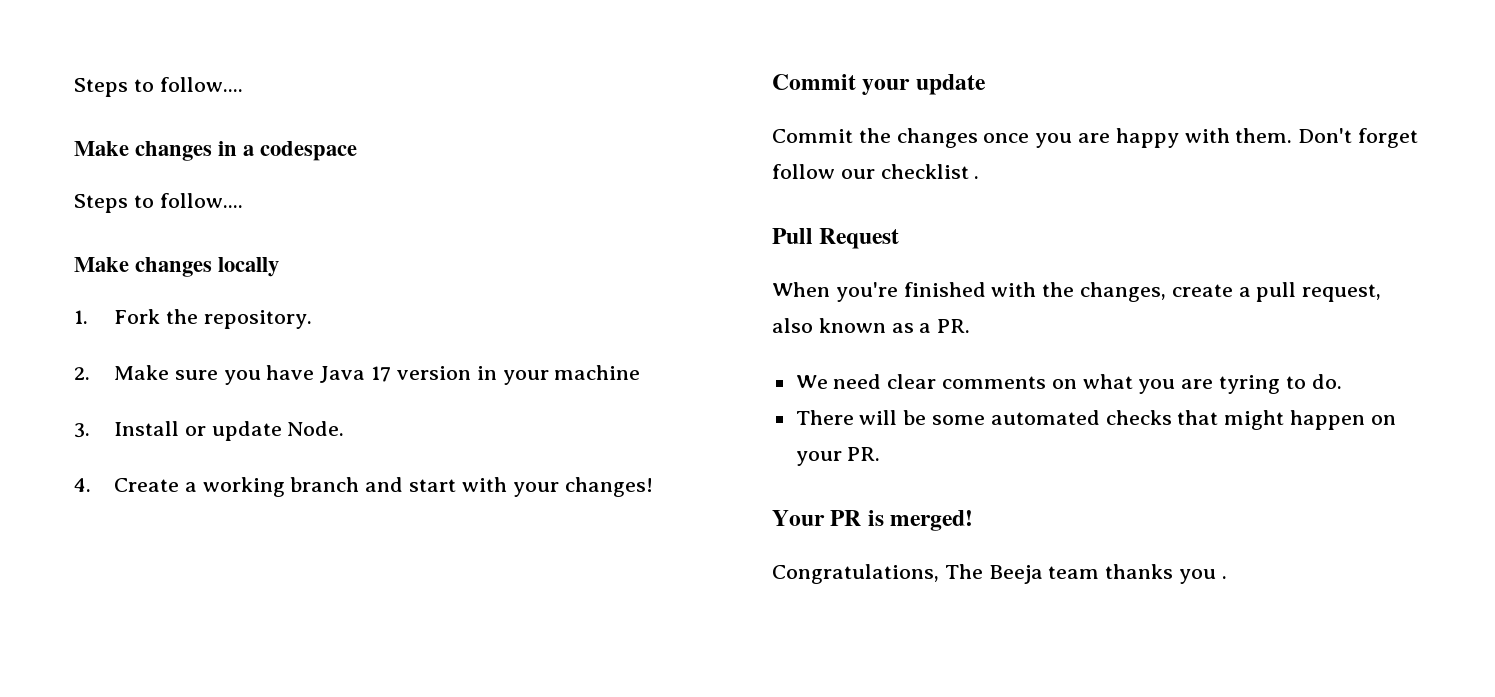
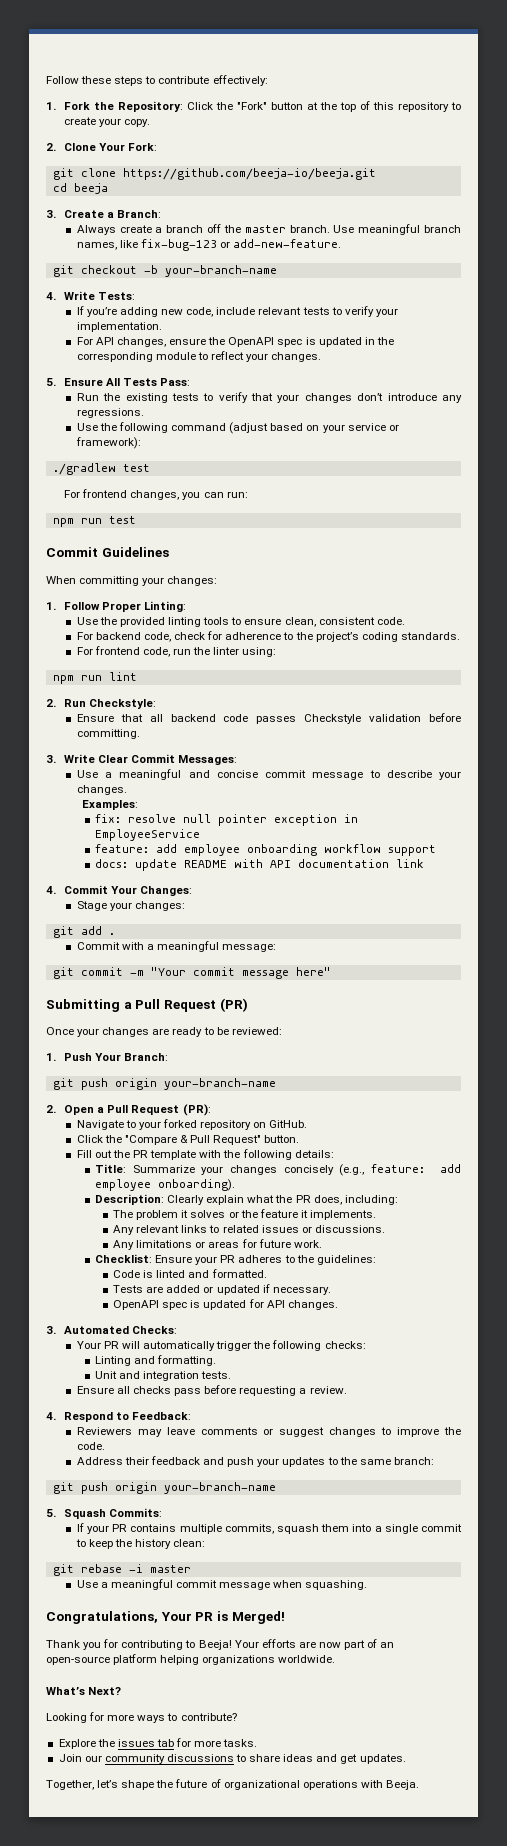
[74,77,243,97] [74,141,358,161] [74,193,243,213] [74,257,280,277] [74,309,312,329] [74,365,641,385] [74,421,345,441] [74,477,653,497] [772,74,986,95] [772,128,1419,148] [772,164,980,179] [772,228,900,249] [772,282,1382,302] [772,318,971,333] [795,374,1342,394] [795,410,1396,430] [795,447,881,466] [772,510,974,531] [772,564,1227,584] Steps to follow.... // Make changes in a codespace // Steps to follow.... // Make changes locally // 1. Fork the repository. // 2. Make sure you have Java 17 version in your machine // 3. Install or update Node. // 4. Create a working branch and start with your changes! // Commit your update // Commit the changes once you are happy with them. Don't forget follow our checklist . // Pull Request // When you're finished with the changes, create a pull request, also known as a PR. // We need clear comments on what you are tyring to do. // There will be some automated checks that might happen on your PR. // Your PR is merged! // Congratulations, The Beeja team thanks you . -> [46,75,268,86] [46,101,462,112] [64,117,151,127] [46,143,158,151] [52,168,376,180] [52,183,108,194] [46,210,162,218] [76,224,462,235] [76,239,342,251] [52,265,277,277] [46,291,136,300] [76,306,398,317] [76,322,162,332] [76,337,394,347] [76,351,322,362] [46,378,191,386] [76,392,463,403] [76,408,144,418] [76,422,399,434] [75,437,141,449] [52,463,150,475] [64,489,248,500] [52,516,136,527] [46,547,169,557] [46,576,218,586] [46,601,187,612] [76,617,405,627] [76,631,460,642] [76,646,277,657] [52,672,137,684] [46,699,157,709] [76,713,461,724] [76,729,140,739] [46,754,238,765] [76,769,461,780] [76,785,127,795] [82,800,139,810] [94,814,358,826] [94,829,200,841] [94,844,436,856] [94,859,424,871] [46,885,193,896] [76,901,186,911] [52,926,115,938] [76,941,277,952] [52,967,331,979] [46,998,248,1012] [46,1027,282,1037] [46,1053,169,1061] [52,1078,276,1090] [46,1104,211,1116] [76,1119,308,1130] [76,1135,300,1145] [76,1149,334,1160] [94,1164,462,1176] [94,1179,235,1191] [94,1194,398,1205] [113,1209,376,1220] [113,1225,385,1235] [113,1239,322,1250] [94,1254,376,1265] [113,1269,267,1278] [113,1284,331,1295] [113,1299,338,1310] [46,1326,178,1334] [76,1340,366,1351] [94,1355,217,1366] [94,1371,232,1381] [76,1385,347,1396] [46,1412,192,1422] [76,1427,461,1437] [76,1442,105,1450] [76,1456,434,1467] [52,1482,276,1494] [46,1508,163,1519] [76,1523,463,1534] [75,1539,206,1549] [52,1564,191,1576] [76,1579,368,1590] [46,1611,285,1624] [46,1639,395,1650] [46,1654,336,1665] [46,1687,122,1695] [46,1712,237,1723] [58,1738,258,1749] [58,1754,406,1764] [46,1779,419,1790] Follow these steps to contribute effectively: // 1. Fork the Repository: Click the "Fork" button at the top of this repository to create your copy. // 2. Clone Your Fork: // git clone https://github.com/beeja-io/beeja.git // cd beeja // 3. Create a Branch: // Always create a branch off the master branch. Use meaningful branch names, like fix-bug-123 or add-new-feature. // git checkout -b your-branch-name // 4. Write Tests: // If you’re adding new code, include relevant tests to verify your implementation. // For API changes, ensure the OpenAPI spec is updated in the corresponding module to reflect your changes. // 5. Ensure All Tests Pass: // Run the existing tests to verify that your changes don’t introduce any regressions. // Use the following command (adjust based on your service or framework): // ./gradlew test // For frontend changes, you can run: // npm run test // Commit Guidelines // When committing your changes: // 1. Follow Proper Linting: // Use the provided linting tools to ensure clean, consistent code. // For backend code, check for adherence to the project’s coding standards. // For frontend code, run the linter using: // npm run lint // 2. Run Checkstyle: // Ensure that all backend code passes Checkstyle validation before committing. // 3. Write Clear Commit Messages: // Use a meaningful and concise commit message to describe your changes. // Examples: // fix: resolve null pointer exception in EmployeeService // feature: add employee onboarding workflow support // docs: update README with API documentation link // 4. Commit Your Changes: // Stage your changes: // git add . // Commit with a meaningful message: // git commit -m "Your commit message here" // Submitting a Pull Request (PR) // Once your changes are ready to be reviewed: // 1. Push Your Branch: // git push origin your-branch-name // 2. Open a Pull Request (PR): // Navigate to your forked repository on GitHub. // Click the "Compare & Pull Request" button. // Fill out the PR template with the following details: // Title: Summarize your changes concisely (e.g., feature: add employee onboarding). // Description: Clearly explain what the PR does, including: // The problem it solves or the feature it implements. // Any relevant links to related issues or discussions. // Any limitations or areas for future work. // Checklist: Ensure your PR adheres to the guidelines: // Code is linted and formatted. // Tests are added or updated if necessary. // OpenAPI spec is updated for API changes. // 3. Automated Checks: // Your PR will automatically trigger the following checks: // Linting and formatting. // Unit and integration tests. // Ensure all checks pass before requesting a review. // 4. Respond to Feedback: // Reviewers may leave comments or suggest changes to improve the code. // Address their feedback and push your updates to the same branch: // git push origin your-branch-name // 5. Squash Commits: // If your PR contains multiple commits, squash them into a single commit to keep the history clean: // git rebase -i master // Use a meaningful commit message when squashing. // Congratulations, Your PR is Merged! // Thank you for contributing to Beeja! Your efforts are now part of an open-source platform helping organizations worldwide. // What’s Next? // Looking for more ways to contribute? // Explore the issues tab for more tasks. // Join our community discussions to share ideas and get updates. // Together, let’s shape the future of organizational operations with Beeja.

